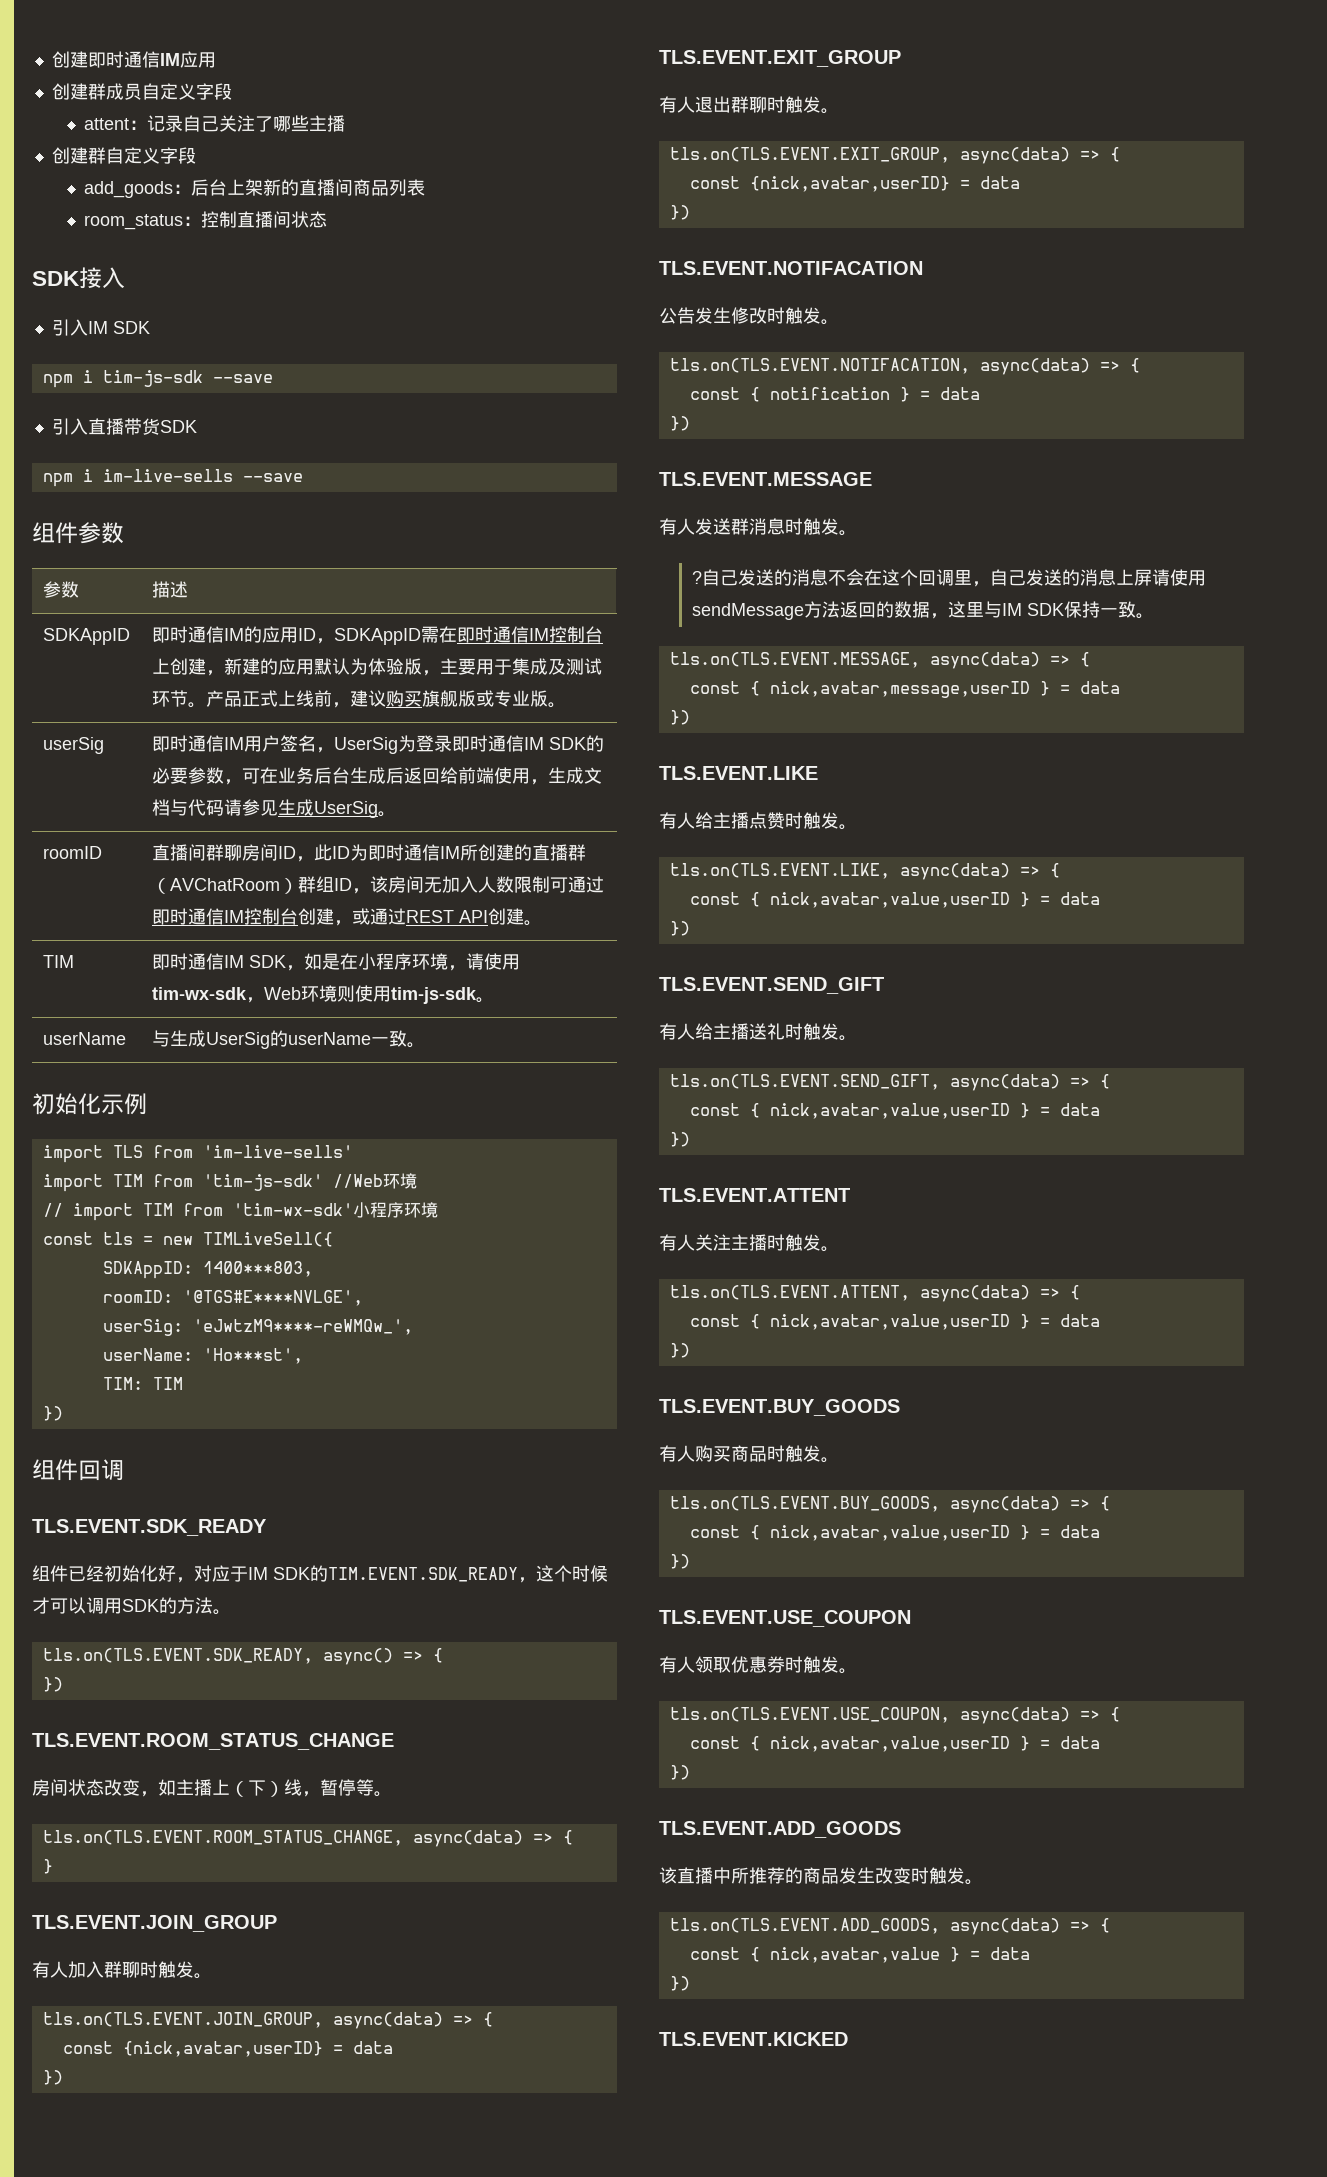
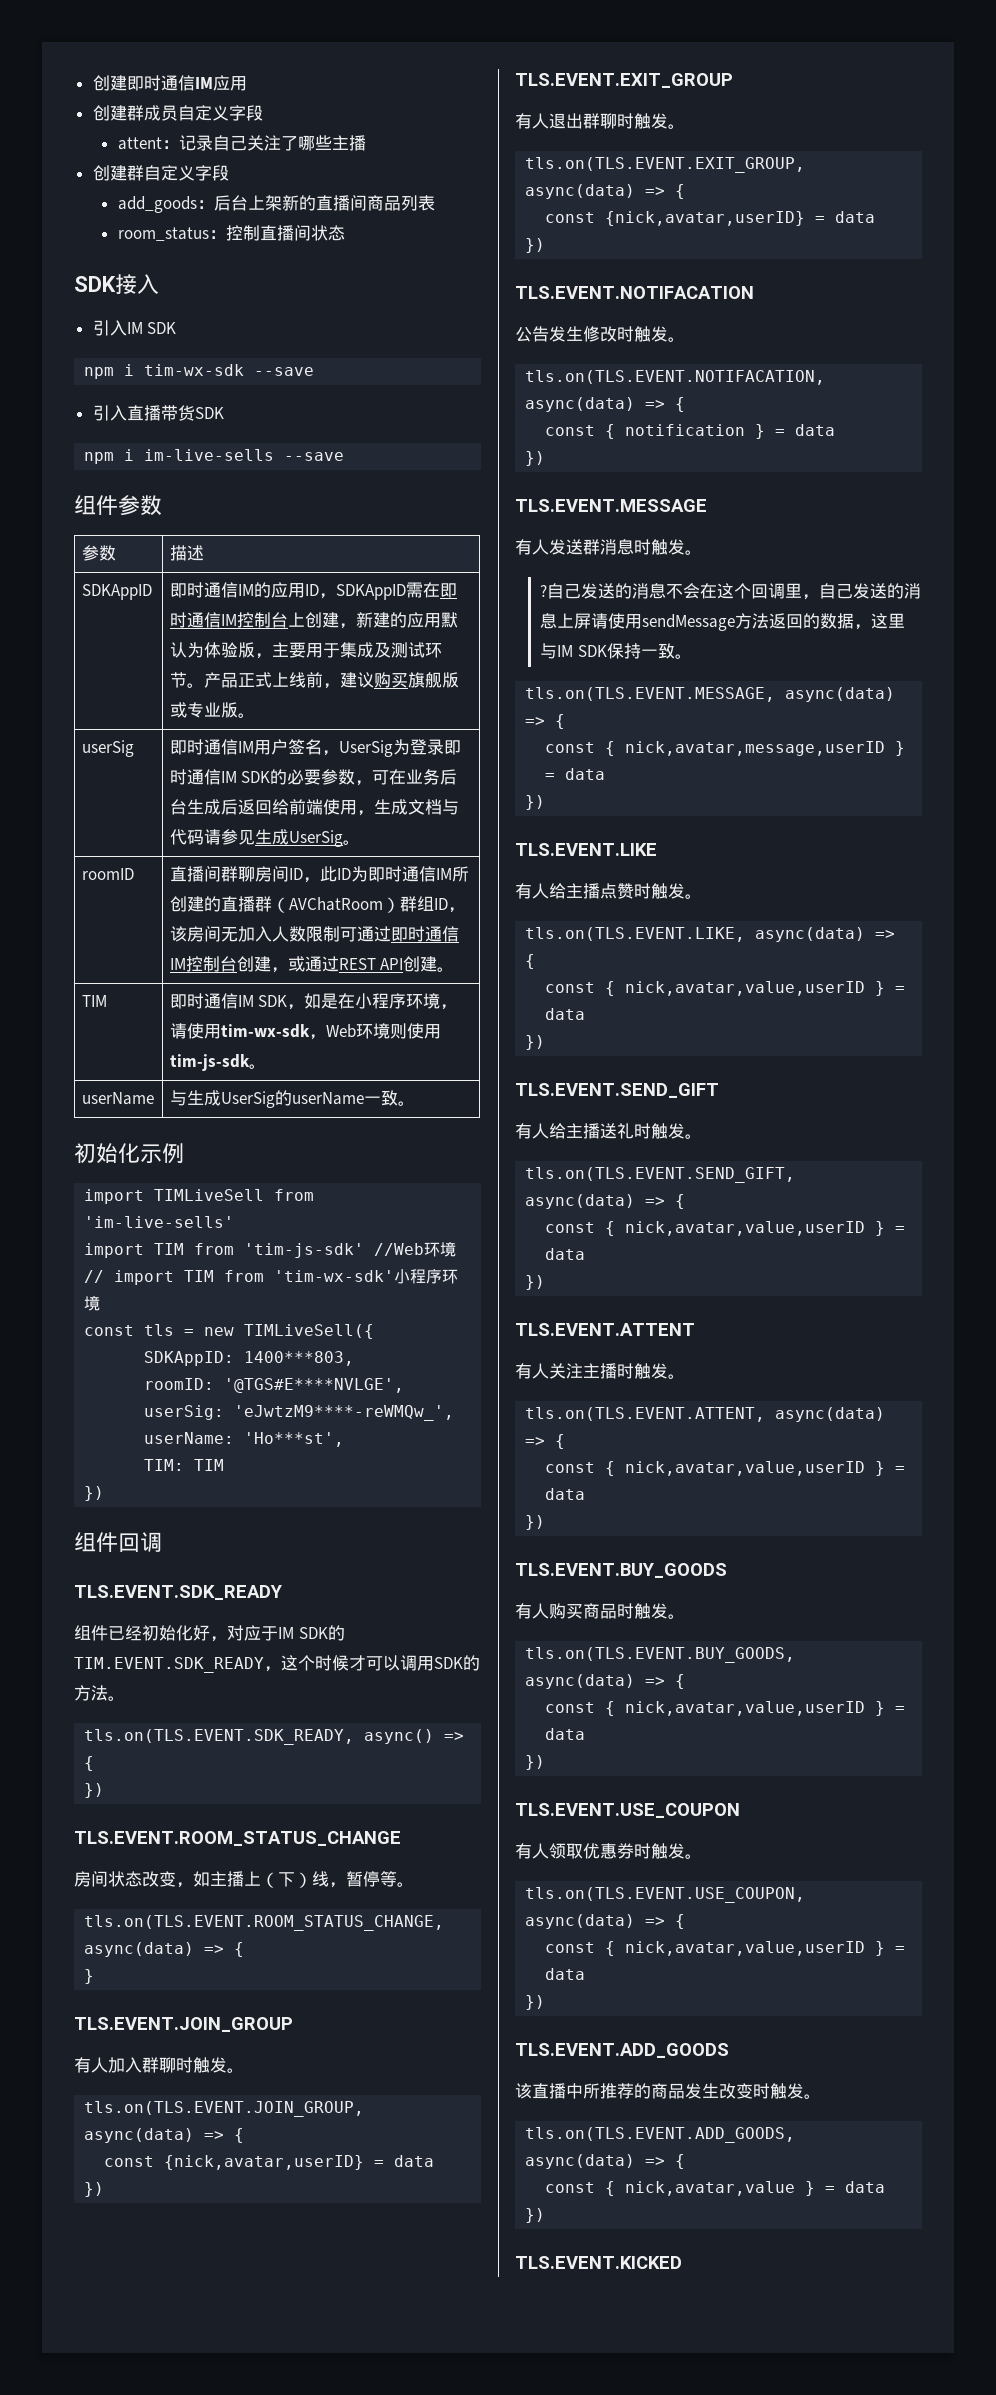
[102,370,203,387] tim-js-sdk -> [144,364,245,376] tim-wx-sdk
[112,1145,143,1158] TLS -> [154,1189,265,1201] TIMLiveSell

